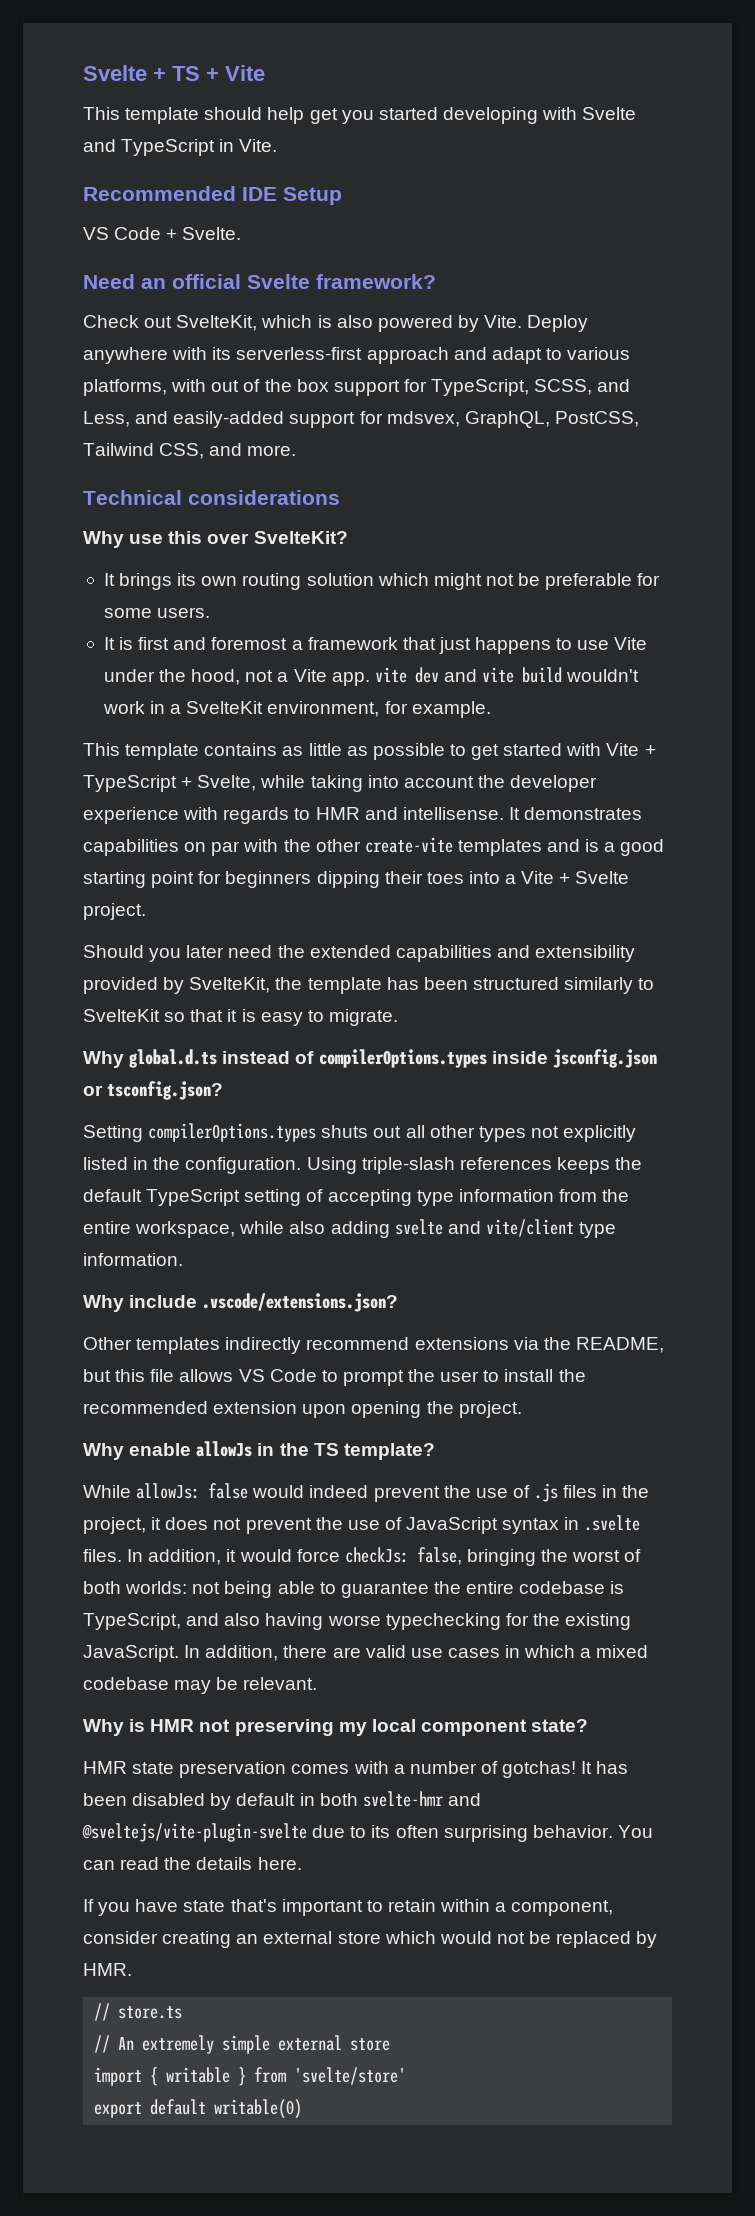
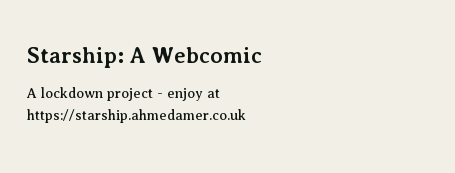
[83,65,265,81] [83,107,637,124] [83,139,278,156] [83,186,342,205] [83,227,242,240] [83,274,436,289] [83,315,589,332] [83,347,631,364] [83,379,631,396] [83,411,639,428] [83,443,297,459] [83,490,340,505] [83,531,348,548] [103,573,661,590] [103,607,211,618] [103,637,648,654] [103,667,640,686] [102,701,491,718] [83,743,656,760] [83,775,598,792] [83,807,643,824] [83,837,665,856] [83,871,630,888] [83,903,146,920] [83,945,636,962] [83,977,655,994] [83,1009,398,1026] [83,1049,657,1068] [83,1081,224,1100] [83,1123,637,1142] [83,1157,643,1174] [83,1189,630,1206] [83,1219,617,1238] [83,1253,183,1266] [83,1293,399,1312] [83,1337,664,1354] [83,1369,586,1386] [83,1401,522,1418] [83,1441,435,1460] [83,1483,650,1502] [83,1515,641,1534] [83,1547,642,1566] [83,1581,625,1598] [83,1613,632,1630] [83,1645,649,1662] [83,1677,318,1694] [83,1719,589,1736] [83,1761,629,1778] [83,1791,481,1810] [82,1823,653,1842] [83,1857,302,1870] [83,1899,614,1916] [83,1931,658,1948] [83,1963,132,1976] [94,2003,183,2021] [94,2035,391,2054] [94,2067,407,2086] [94,2099,303,2119] Svelte + TS + Vite // This template should help get you started developing with Svelte and TypeScript in Vite. // Recommended IDE Setup // VS Code + Svelte. // Need an official Svelte framework? // Check out SvelteKit, which is also powered by Vite. Deploy anywhere with its serverless-first approach and adapt to various platforms, with out of the box support for TypeScript, SCSS, and Less, and easily-added support for mdsvex, GraphQL, PostCSS, Tailwind CSS, and more. // Technical considerations // Why use this over SvelteKit? // It brings its own routing solution which might not be preferable for some users. // It is first and foremost a framework that just happens to use Vite under the hood, not a Vite app. vite dev and vite build wouldn't work in a SvelteKit environment, for example. // This template contains as little as possible to get started with Vite + TypeScript + Svelte, while taking into account the developer experience with regards to HMR and intellisense. It demonstrates capabilities on par with the other create-vite templates and is a good starting point for beginners dipping their toes into a Vite + Svelte project. // Should you later need the extended capabilities and extensibility provided by SvelteKit, the template has been structured similarly to SvelteKit so that it is easy to migrate. // Why global.d.ts instead of compilerOptions.types inside jsconfig.json or tsconfig.json? // Setting compilerOptions.types shuts out all other types not explicitly listed in the configuration. Using triple-slash references keeps the default TypeScript setting of accepting type information from the entire workspace, while also adding svelte and vite/client type information. // Why include .vscode/extensions.json? // Other templates indirectly recommend extensions via the README, but this file allows VS Code to prompt the user to install the recommended extension upon opening the project. // Why enable allowJs in the TS template? // While allowJs: false would indeed prevent the use of .js files in the project, it does not prevent the use of JavaScript syntax in .svelte files. In addition, it would force checkJs: false, bringing the worst of both worlds: not being able to guarantee the entire codebase is TypeScript, and also having worse typechecking for the existing JavaScript. In addition, there are valid use cases in which a mixed codebase may be relevant. // Why is HMR not preserving my local component state? // HMR state preservation comes with a number of gotchas! It has been disabled by default in both svelte-hmr and @sveltejs/vite-plugin-svelte due to its often surprising behavior. You can read the details here. // If you have state that's important to retain within a component, consider creating an external store which would not be replaced by HMR. // // store.ts // // An extremely simple external store // import { writable } from 'svelte/store' // export default writable(0) -> [27,47,262,68] [26,87,220,101] [27,109,246,123] Starship: A Webcomic // A lockdown project - enjoy at https://starship.ahmedamer.co.uk

